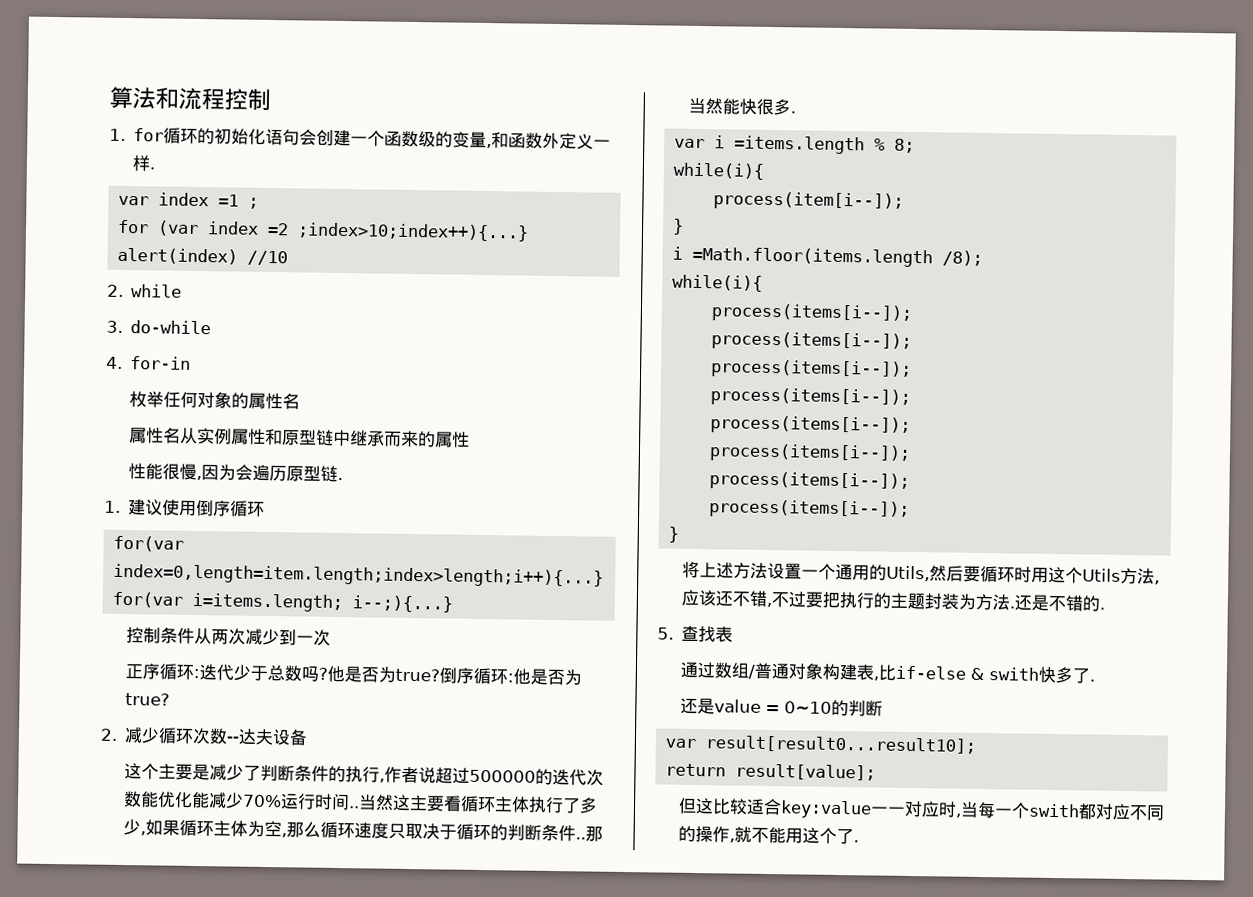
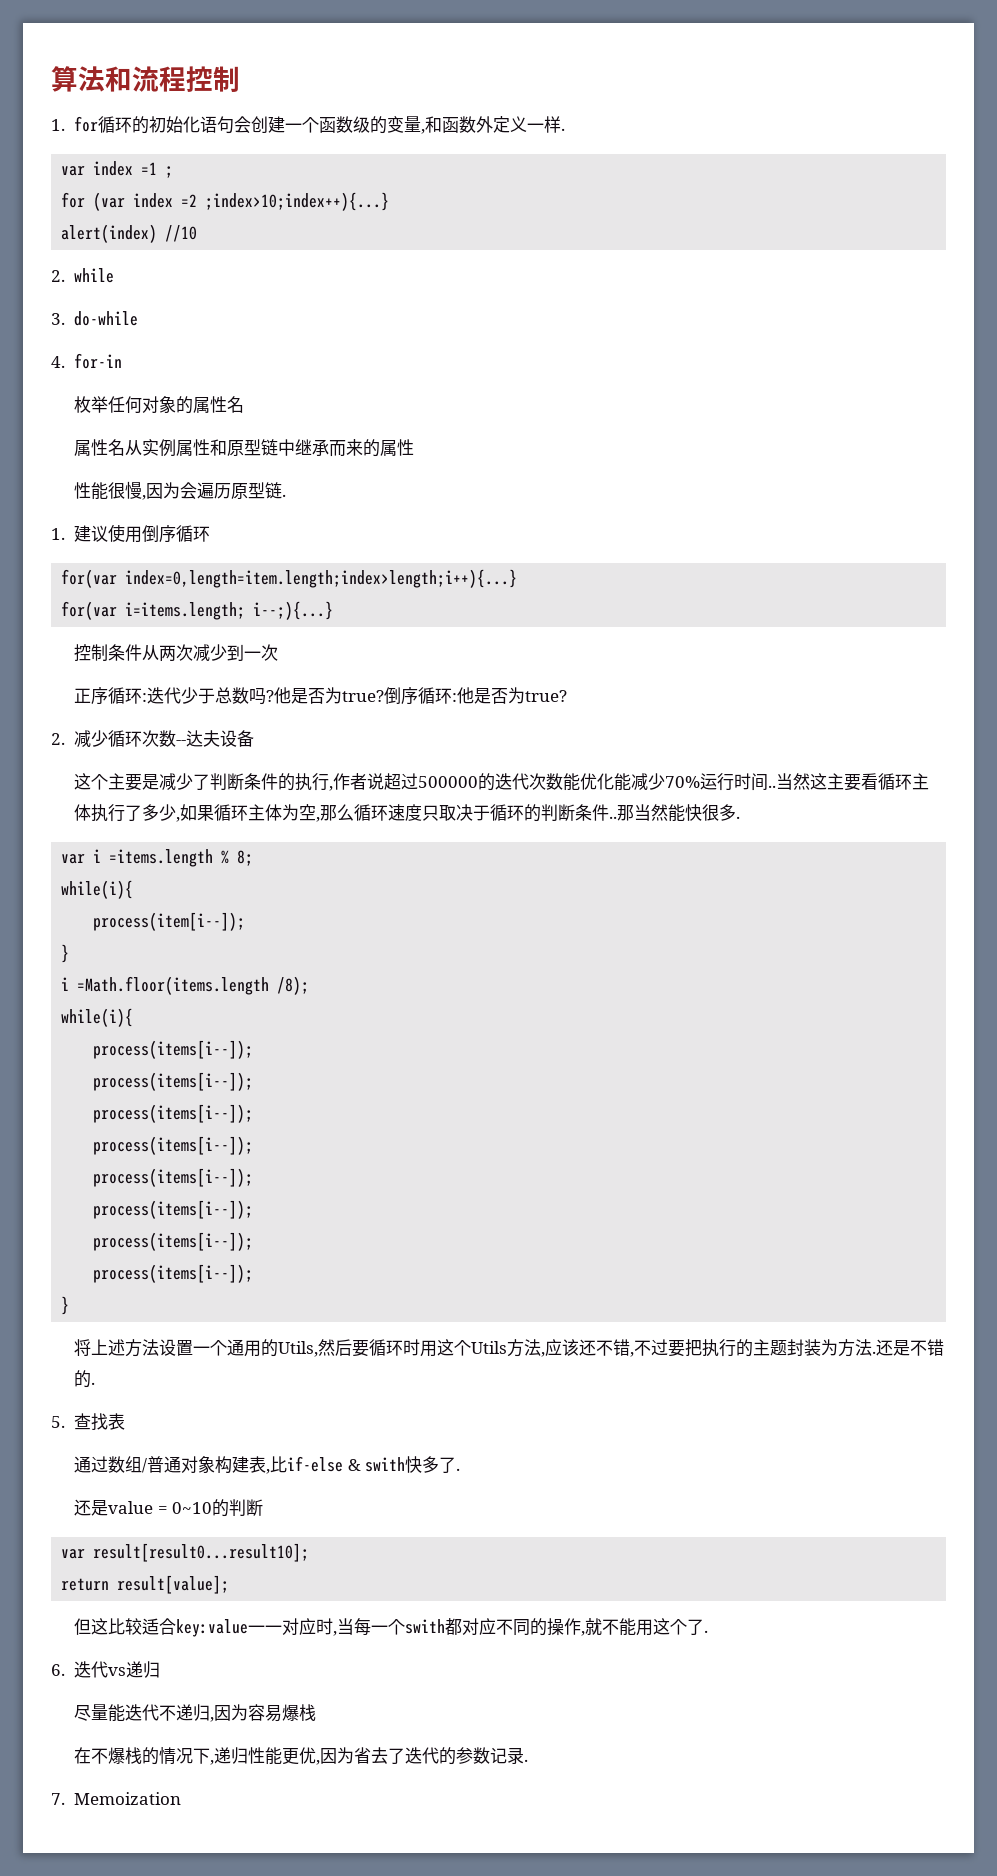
(860, 841) none -> [51,1661,161,1678] [74,1704,317,1722] [74,1747,529,1765] [51,1792,182,1805] // 6.迭代vs递归 // 尽量能迭代不递归,因为容易爆栈 // 在不爆栈的情况下,递归性能更优,因为省去了迭代的参数记录. // 7. Memoization

